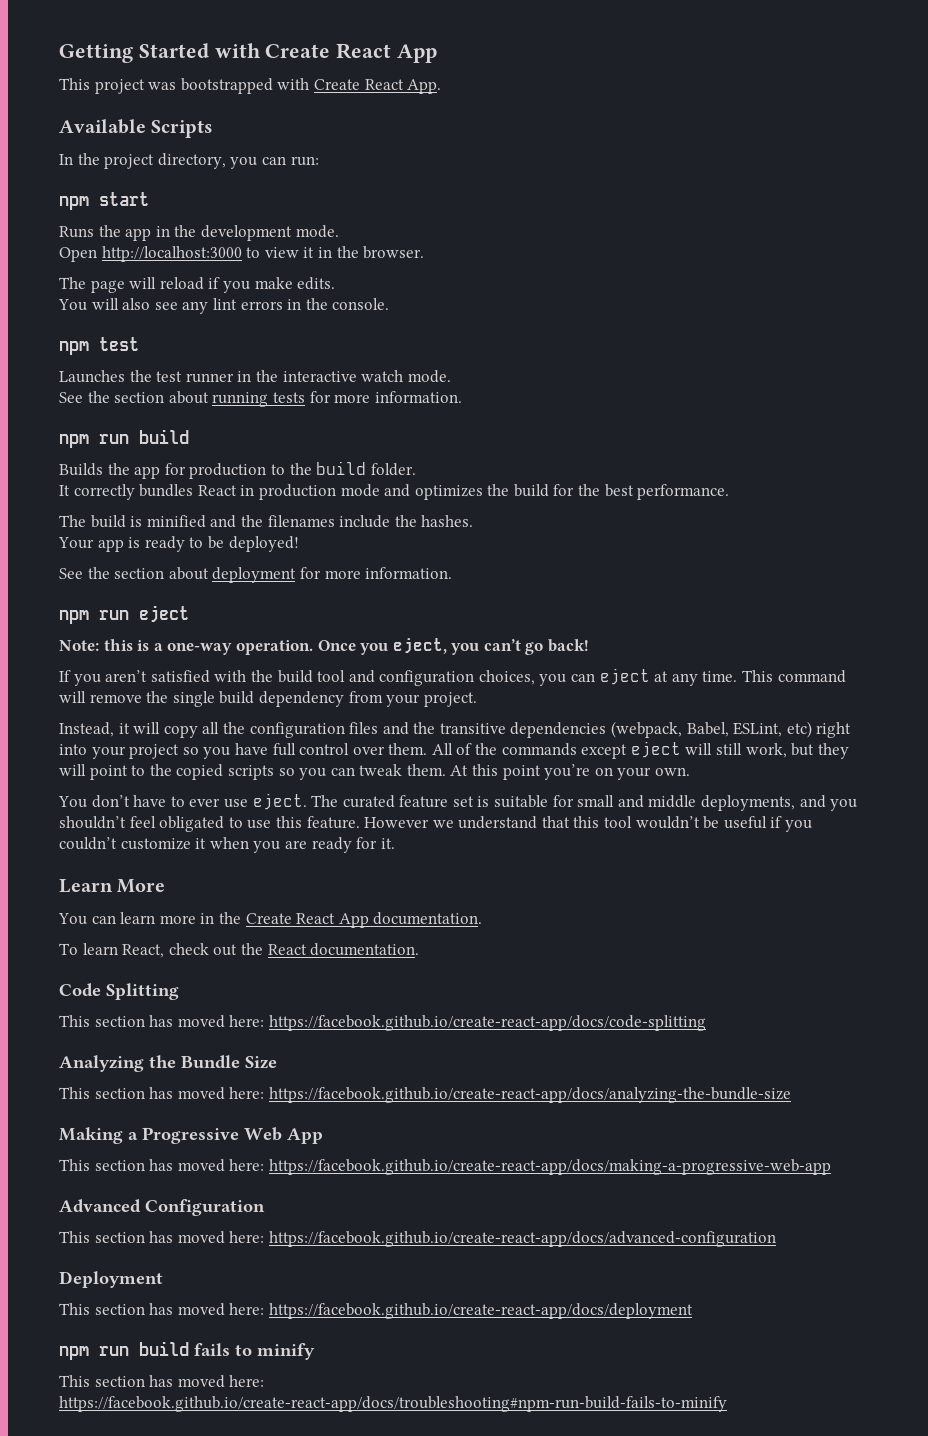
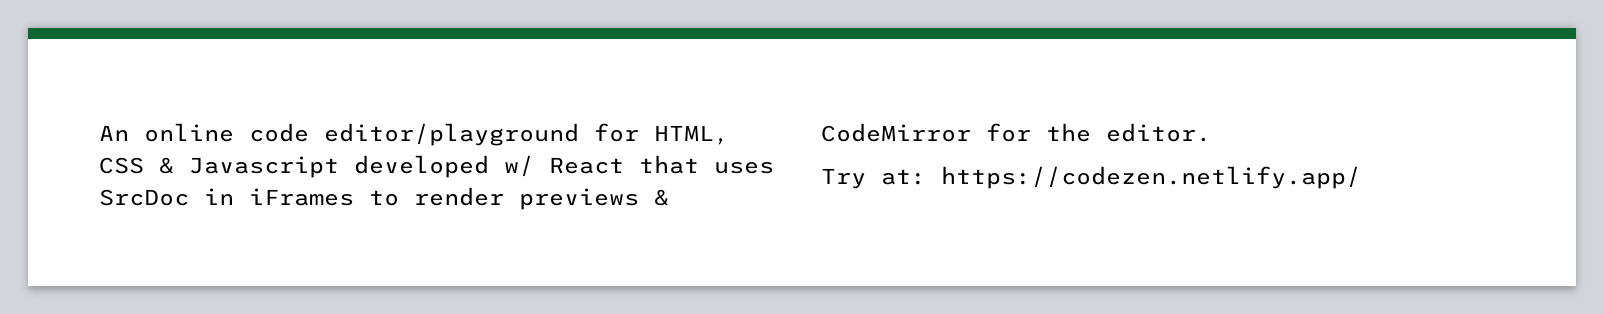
[59,43,438,63] [59,78,442,94] [59,119,214,138] [59,153,319,169] [59,192,149,210] [59,225,339,241] [59,246,425,262] [59,277,336,293] [58,298,390,314] [59,337,139,355] [59,370,451,383] [59,391,462,407] [59,429,189,448] [59,461,416,479] [59,484,730,500] [59,515,474,528] [58,536,299,552] [59,567,453,583] [59,605,189,624] [59,638,590,655] [59,668,846,686] [59,691,477,707] [59,721,852,738] [59,741,849,759] [59,764,691,780] [58,793,858,811] [59,816,813,832] [59,837,395,853] [59,879,166,893] [58,912,483,928] [59,943,420,958] [59,983,179,1000] [59,1015,706,1031] [59,1055,277,1072] [59,1087,791,1103] [59,1127,323,1144] [59,1159,831,1175] [59,1199,265,1216] [59,1231,776,1247] [59,1271,163,1288] [59,1303,693,1319] [59,1341,315,1360] [59,1375,265,1388] [59,1396,727,1412] Getting Started with Create React App // This project was bootstrapped with Create React App. // Available Scripts // In the project directory, you can run: // npm start // Runs the app in the development mode. // Open http://localhost:3000 to view it in the browser. // The page will reload if you make edits. // You will also see any lint errors in the console. // npm test // Launches the test runner in the interactive watch mode. // See the section about running tests for more information. // npm run build // Builds the app for production to the build folder. // It correctly bundles React in production mode and optimizes the build for the best performance. // The build is minified and the filenames include the hashes. // Your app is ready to be deployed! // See the section about deployment for more information. // npm run eject // Note: this is a one-way operation. Once you eject, you can’t go back! // If you aren’t satisfied with the build tool and configuration choices, you can eject at any time. This command will remove the single build dependency from your project. // Instead, it will copy all the configuration files and the transitive dependencies (webpack, Babel, ESLint, etc) right into your project so you have full control over them. All of the commands except eject will still work, but they will point to the copied scripts so you can tweak them. At this point you’re on your own. // You don’t have to ever use eject. The curated feature set is suitable for small and middle deployments, and you shouldn’t feel obligated to use this feature. However we understand that this tool wouldn’t be useful if you couldn’t customize it when you are ready for it. // Learn More // You can learn more in the Create React App documentation. // To learn React, check out the React documentation. // Code Splitting // This section has moved here: https://facebook.github.io/create-react-app/docs/code-splitting // Analyzing the Bundle Size // This section has moved here: https://facebook.github.io/create-react-app/docs/analyzing-the-bundle-size // Making a Progressive Web App // This section has moved here: https://facebook.github.io/create-react-app/docs/making-a-progressive-web-app // Advanced Configuration // This section has moved here: https://facebook.github.io/create-react-app/docs/advanced-configuration // Deployment // This section has moved here: https://facebook.github.io/create-react-app/docs/deployment // npm run build fails to minify // This section has moved here: https://facebook.github.io/create-react-app/docs/troubleshooting#npm-run-build-fails-to-minify -> [99,123,729,146] [99,155,774,178] [99,187,669,210] [821,123,1211,142] [821,166,1361,189] An online code editor/playground for HTML, CSS & Javascript developed w/ React that uses SrcDoc in iFrames to render previews & CodeMirror for the editor. // Try at: https://codezen.netlify.app/

